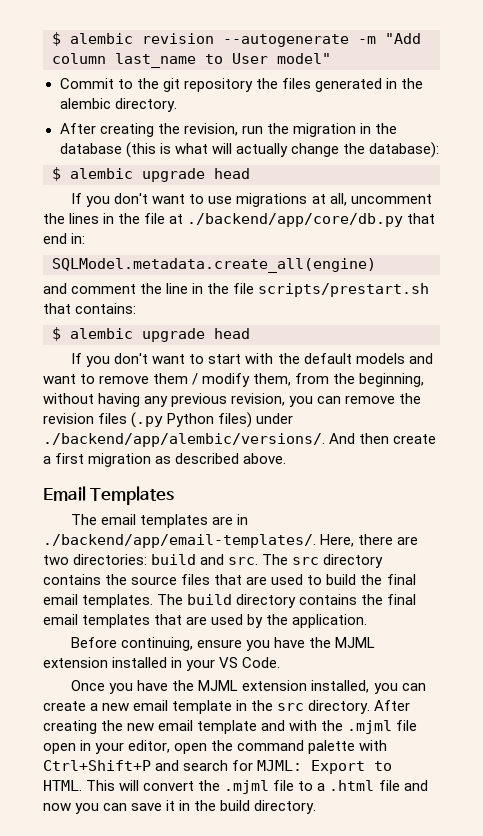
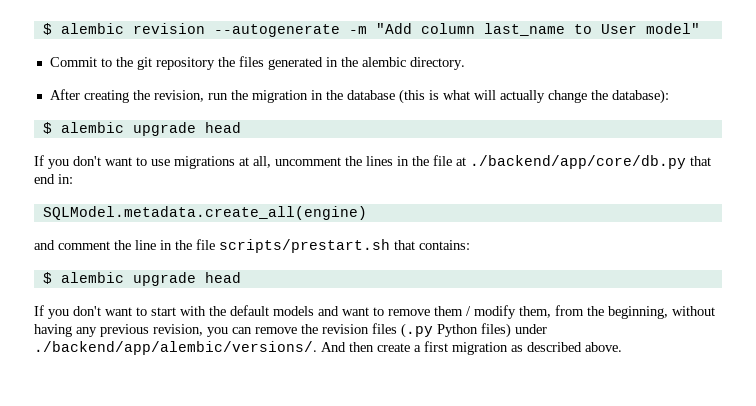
[43,486,175,505] [71,514,249,528] [43,534,419,548] [43,554,384,568] [43,574,416,585] [43,594,417,608] [43,614,368,628] [71,637,376,651] [43,657,281,671] [71,680,426,694] [43,700,411,714] [43,720,418,734] [43,740,388,754] [43,760,393,774] [43,780,428,794] [43,800,317,814] // Email Templates // The email templates are in ./backend/app/email-templates/. Here, there are two directories: build and src. The src directory contains the source files that are used to build the final email templates. The build directory contains the final email templates that are used by the application. // Before continuing, ensure you have the MJML extension installed in your VS Code. // Once you have the MJML extension installed, you can create a new email template in the src directory. After creating the new email template and with the .mjml file open in your editor, open the command palette with Ctrl+Shift+P and search for MJML: Export to HTML. This will convert the .mjml file to a .html file and now you can save it in the build directory. -> (622, 347) none

